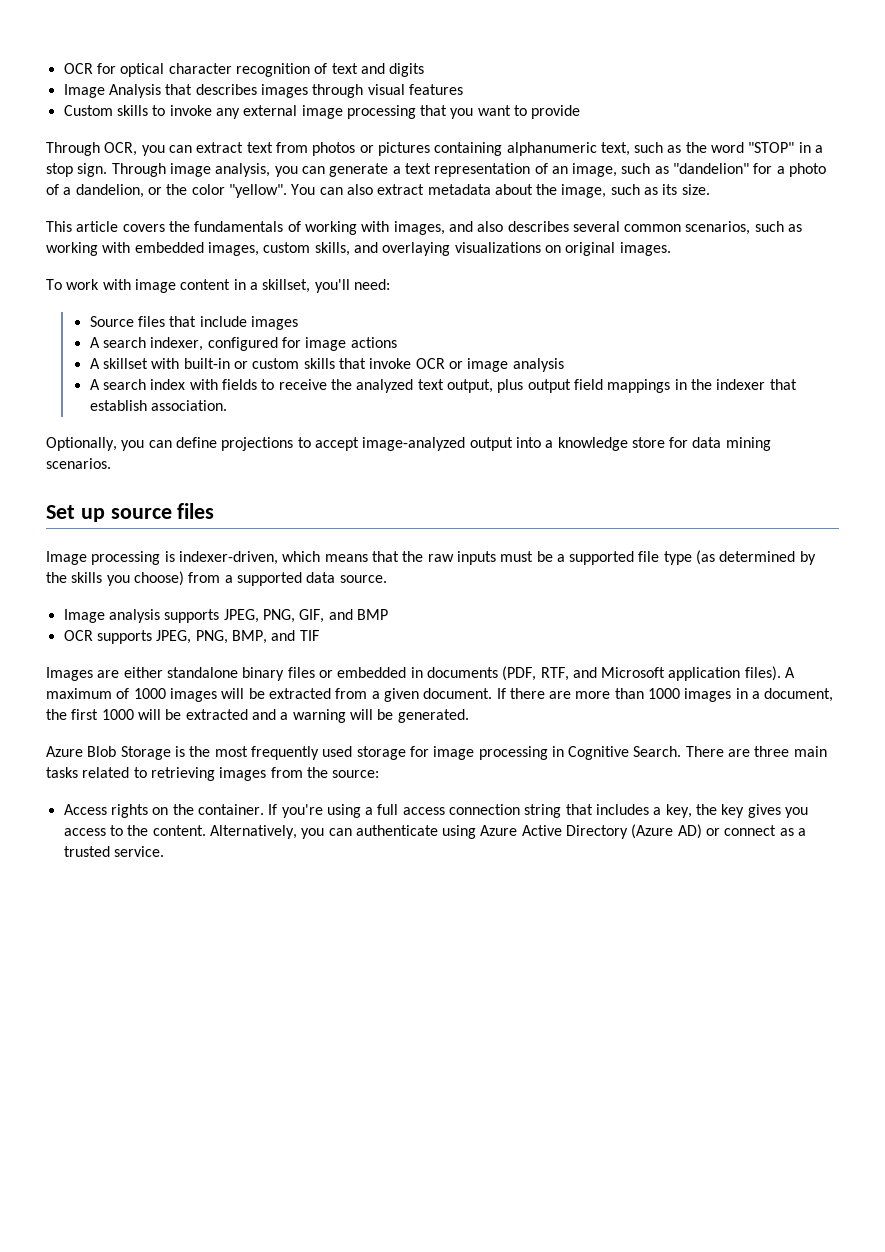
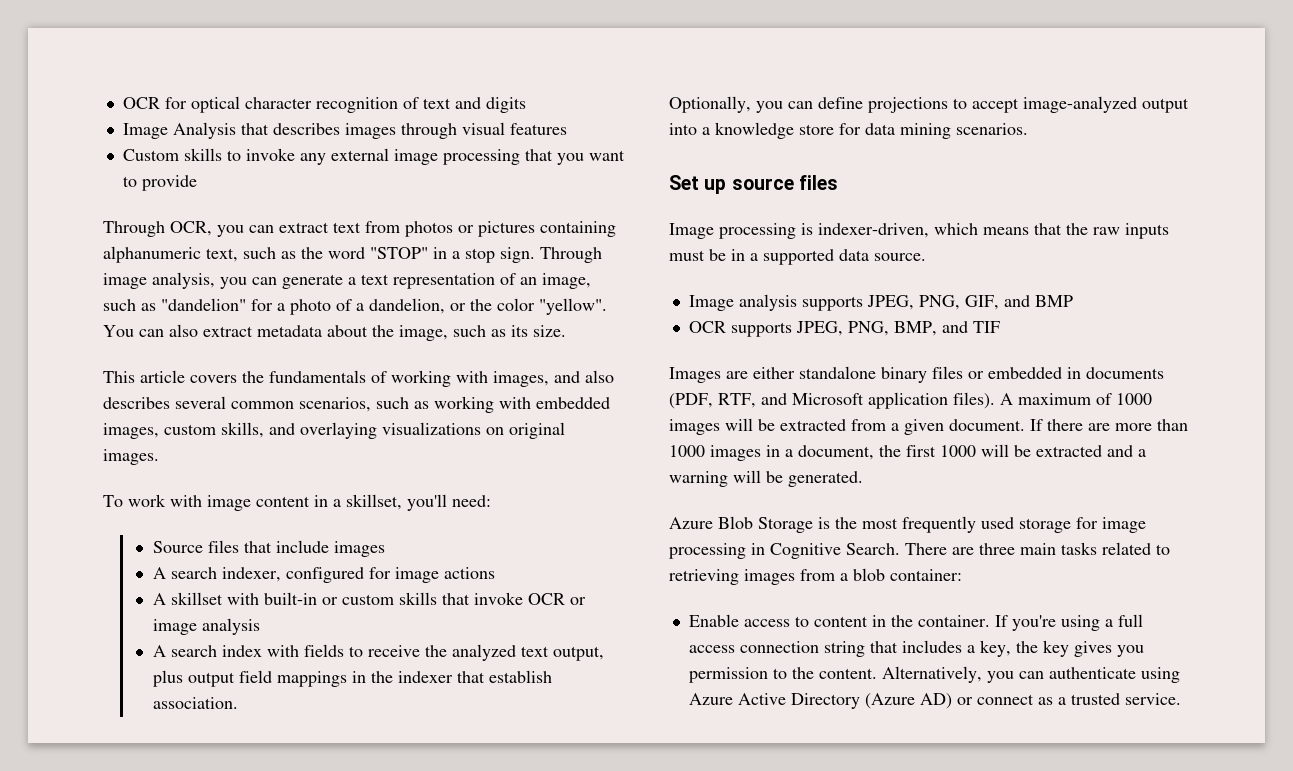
[556,550,816,565] [46,571,221,586] a supported file type (as determined by the skills you choose) from -> [731,249,745,261] in
[306,767,380,778] [63,804,169,818] the source: // Access rights on -> [840,568,962,581] [688,614,886,627] a blob container: // Enable access to content in
[63,828,106,836] access -> [688,667,768,683] permission

